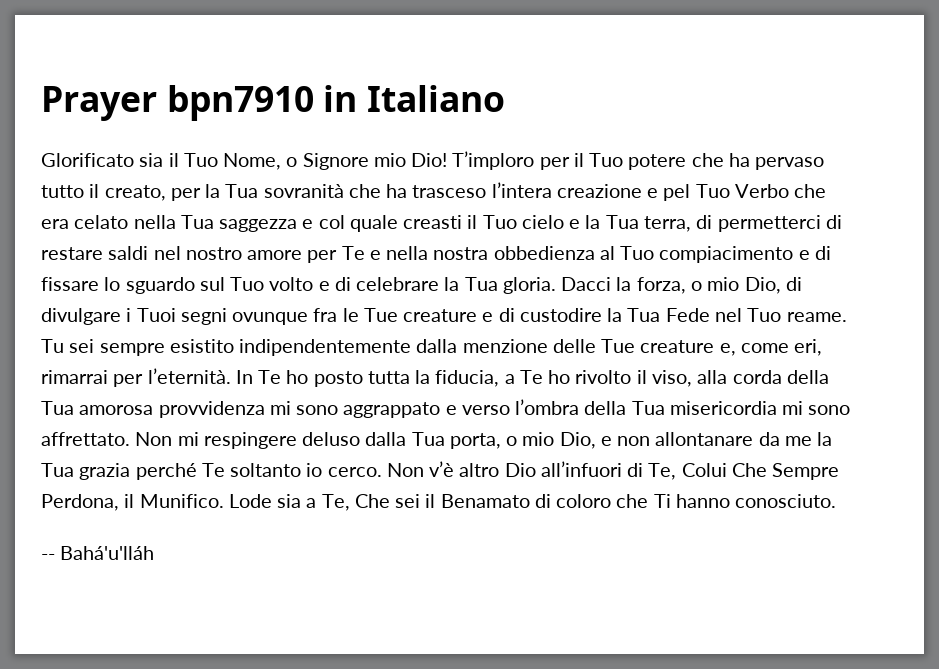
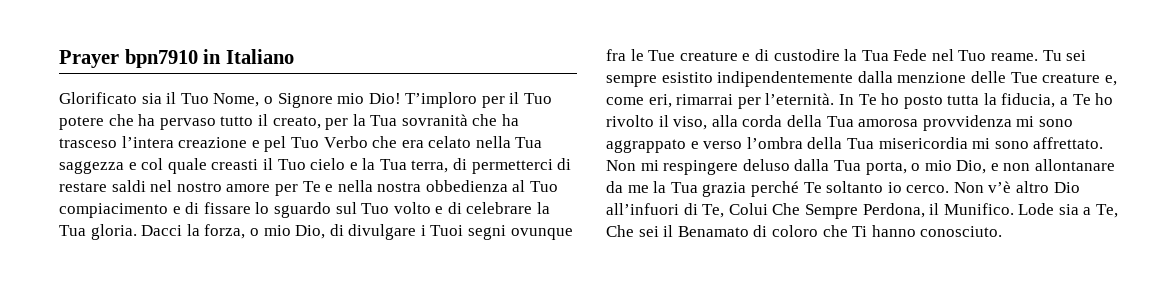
[41,546,155,560] // -- Bahá'u'lláh -> (1003, 231) none

